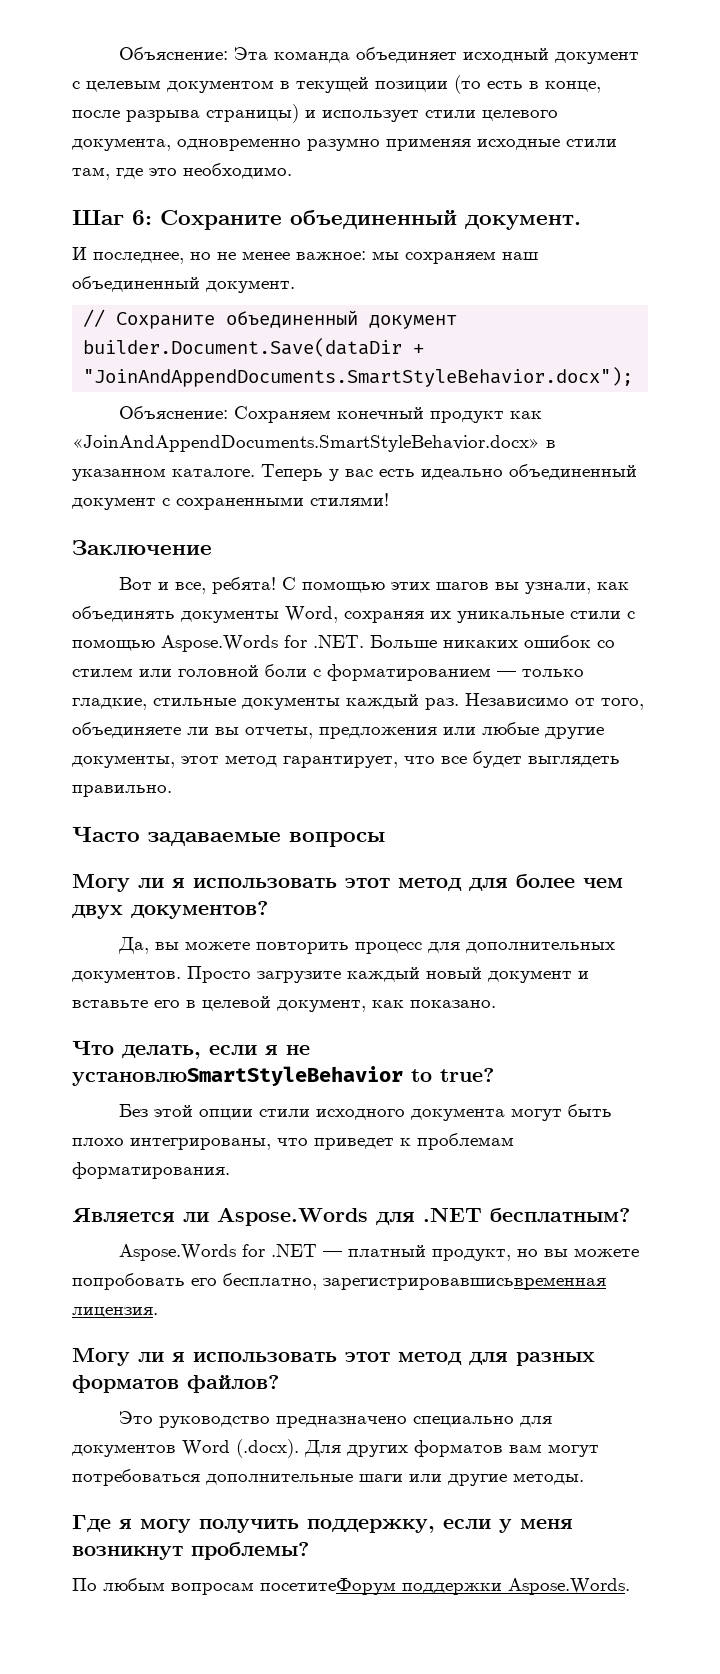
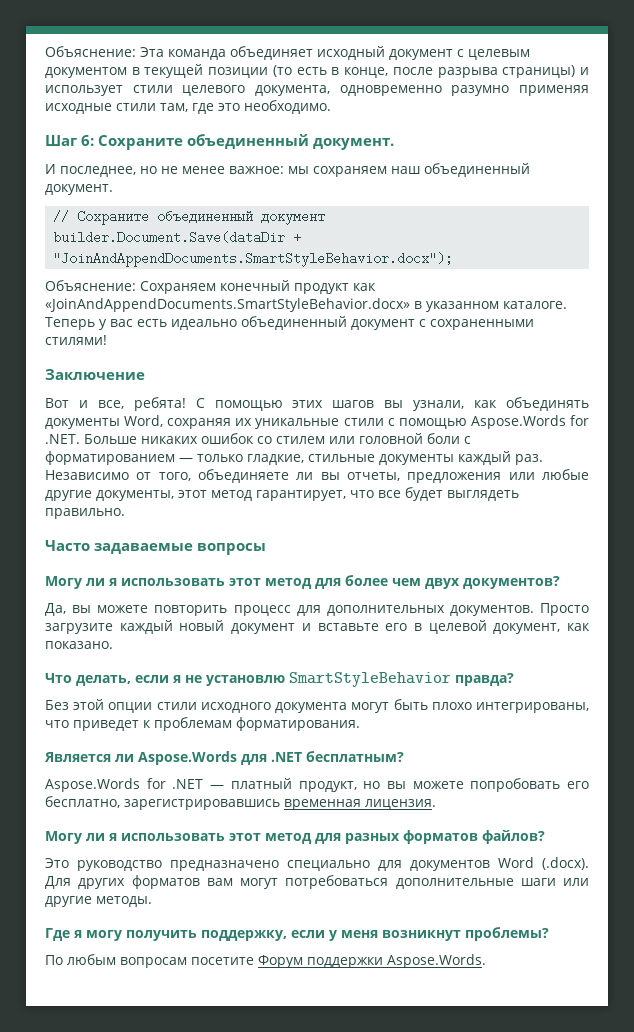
[72,1066,494,1086] установлюSmartStyleBehavior to true? -> [206,672,514,687] установлю SmartStyleBehavior правда?
[323,1277,606,1290] зарегистрировавшисьвременная -> [124,799,361,810] зарегистрировавшись временная
[260,1578,396,1595] посетитеФорум -> [191,955,303,968] посетите Форум

